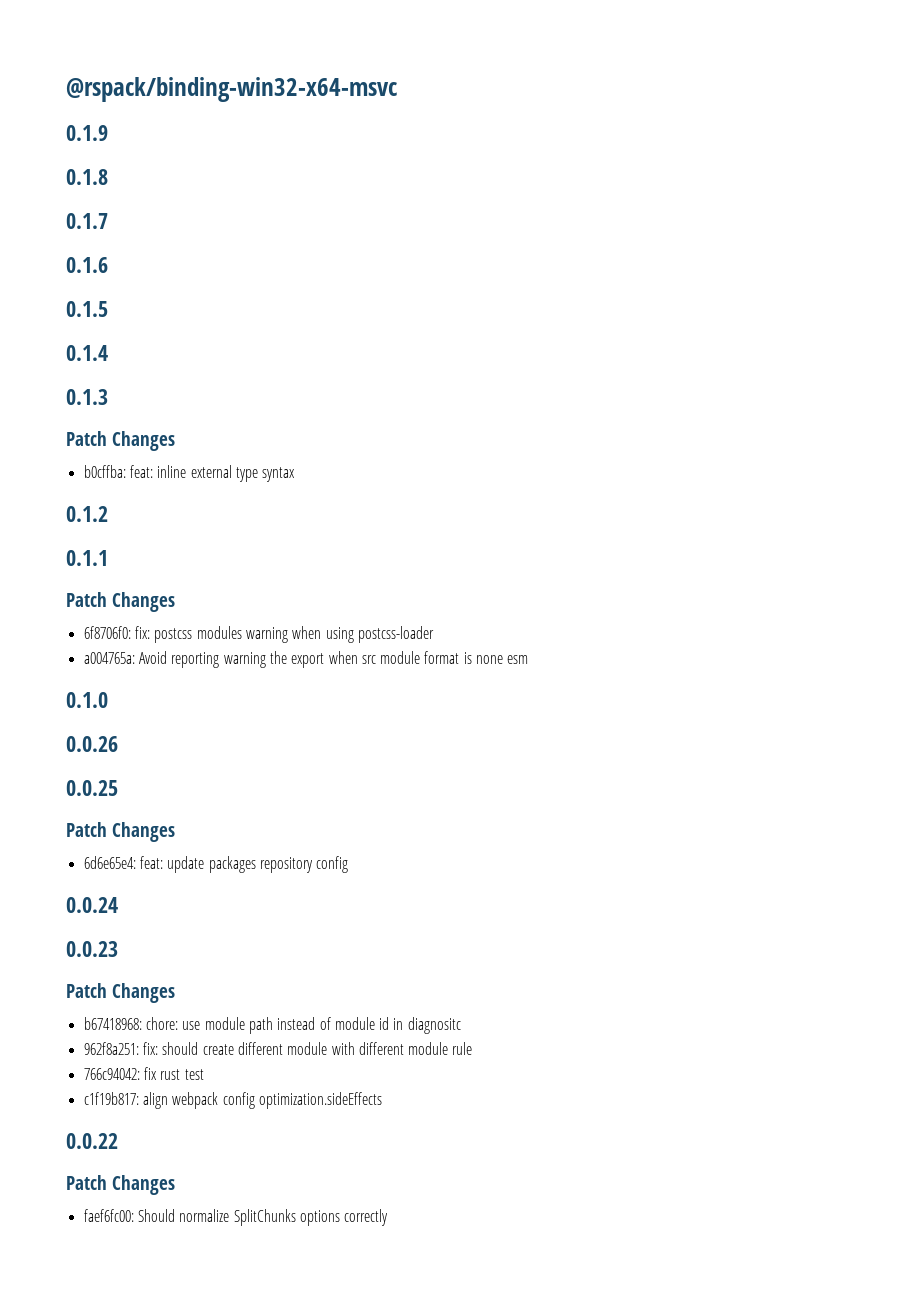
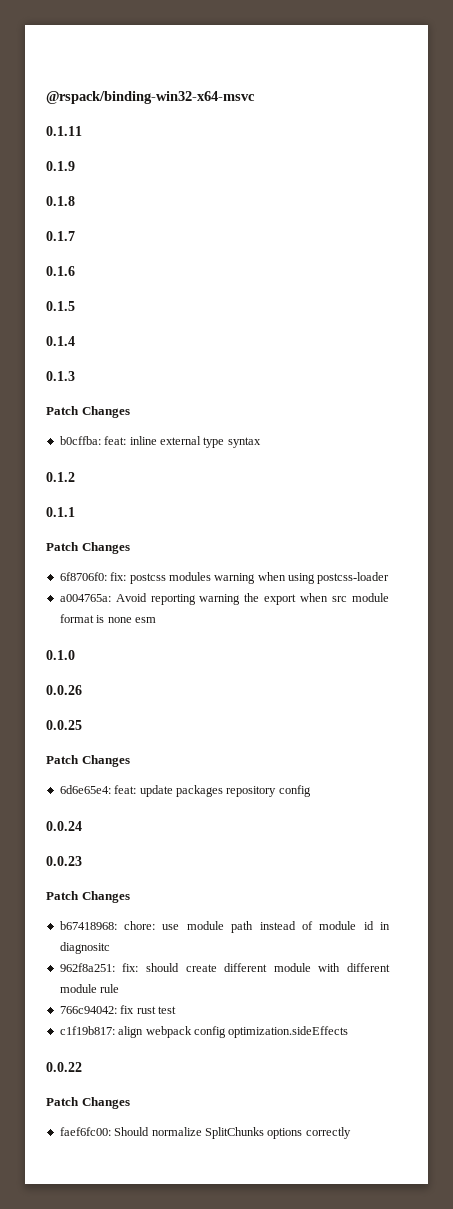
(397, 89) none -> [46,126,82,136] // 0.1.11

